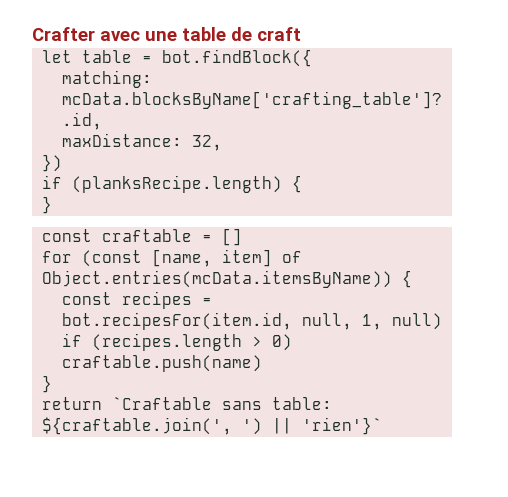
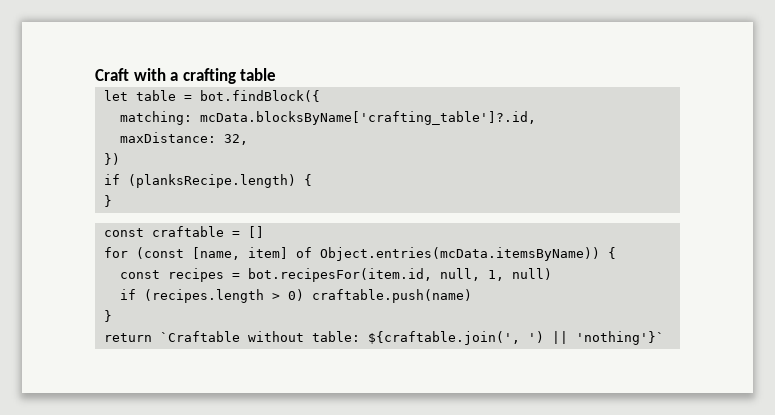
[32,27,301,41] Crafter avec une table de craft -> [95,68,277,84] Craft with a crafting table
[221,401,262,410] sans -> [247,331,304,342] without
[301,417,382,435] 'rien'}` -> [575,331,664,345] 'nothing'}`

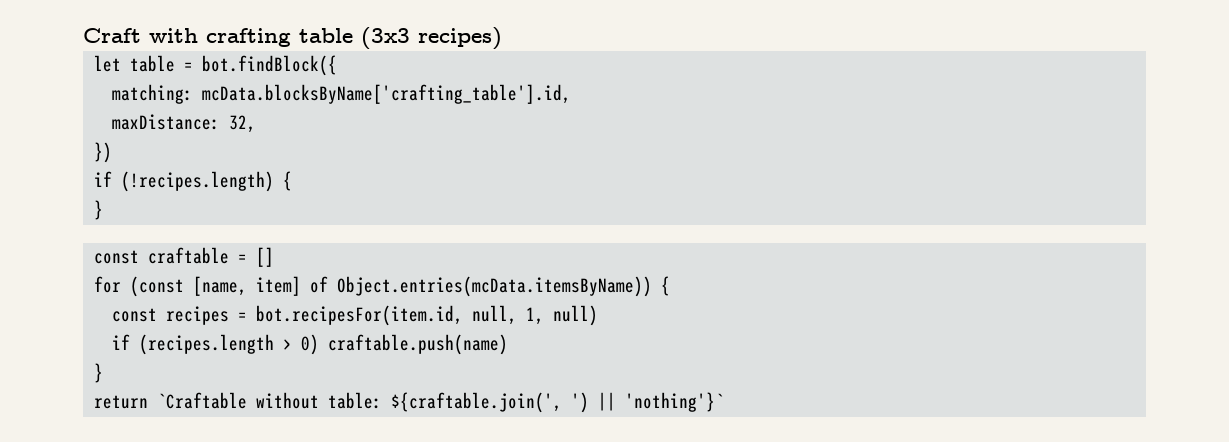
[170,72,179,81] a -> (198, 35) none
(277, 74) none -> [361,27,502,50] (3x3 recipes)
[199,111,536,125] mcData.blocksByName['crafting_table']?.id, -> [202,84,572,104] mcData.blocksByName['crafting_table'].id,
[127,174,296,188] (planksRecipe.length) -> [121,171,275,192] (!recipes.length)

